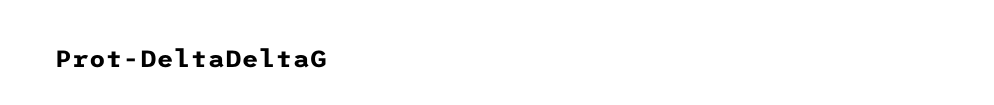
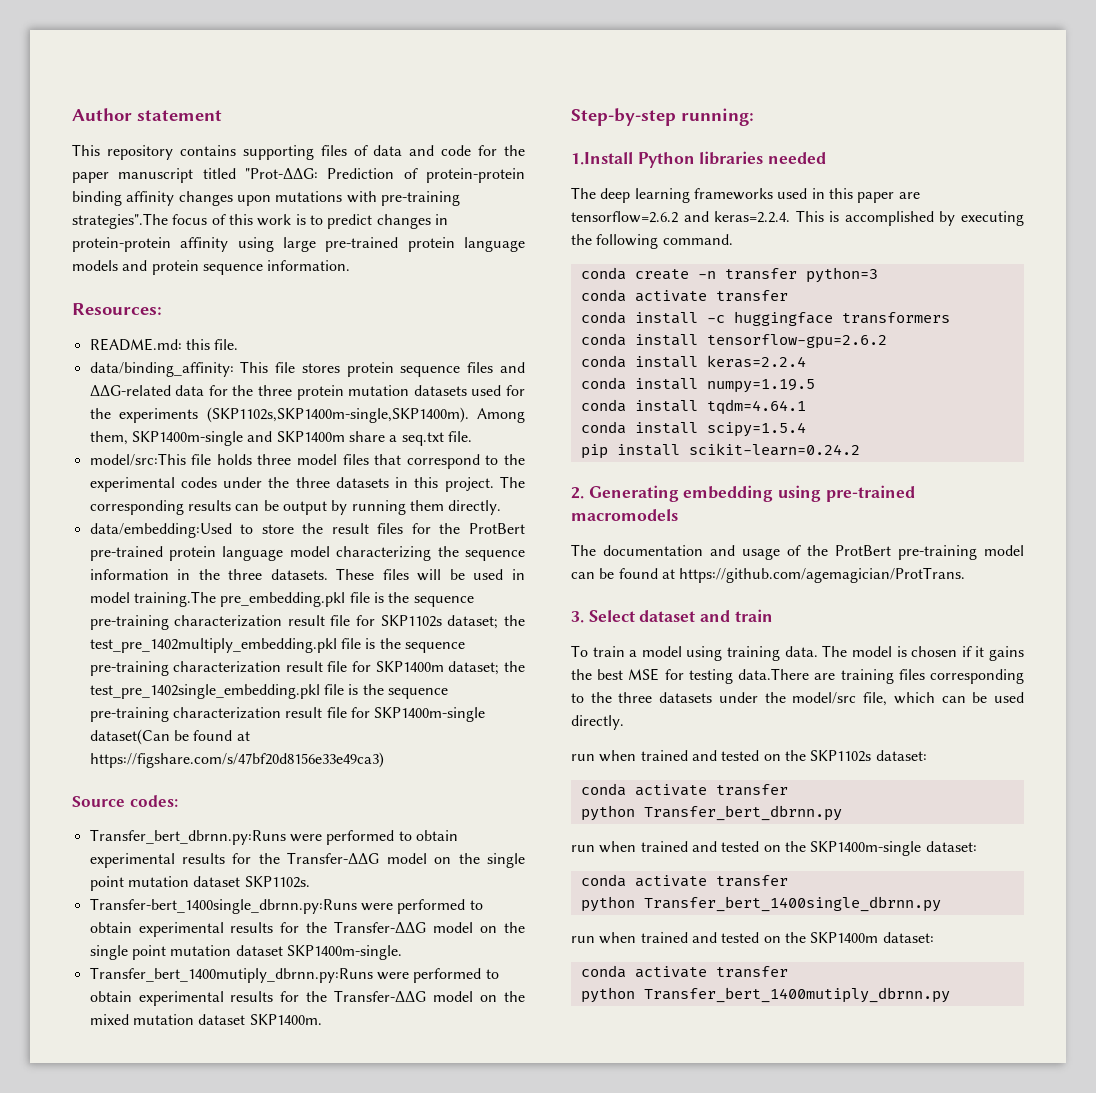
[55,48,327,68] Prot-DeltaDeltaG -> [72,108,222,121] [72,144,525,160] [72,168,525,183] [72,191,460,206] [72,213,448,229] [72,237,525,252] [72,260,351,275] [72,303,162,315] [89,338,239,351] [89,361,525,377] [89,385,525,400] [89,407,525,423] [89,431,472,446] [89,453,526,469] [89,476,525,492] [89,500,502,515] [89,523,525,538] [89,546,525,561] [89,568,525,581] [89,591,474,607] [89,615,525,630] [89,638,465,653] [89,661,525,676] [89,684,448,699] [89,707,486,722] [89,729,250,745] [89,752,384,768] [72,795,178,807] [89,829,458,845] [89,852,525,868] [89,876,310,891] [89,898,483,914] [89,921,525,937] [89,945,402,960] [89,967,499,983] [89,990,525,1006] [89,1014,322,1025] [571,108,754,126] [571,151,827,168] [571,187,920,203] [571,210,1024,226] [571,234,733,249] [580,267,878,283] [580,289,788,302] [580,311,950,326] [580,333,887,349] [580,355,806,368] [580,377,815,393] [580,399,806,415] [580,421,806,437] [580,443,860,459] [571,485,915,502] [571,509,678,521] [571,544,1024,560] [571,567,966,583] [571,609,773,623] [571,645,1024,661] [571,668,1024,684] [571,692,1024,706] [571,715,624,730] [571,750,927,762] [580,783,788,796] [580,805,842,821] [571,841,977,856] [580,874,788,887] [580,896,941,912] [571,932,934,944] [580,965,788,978] [580,987,950,1003] Author statement // This repository contains supporting files of data and code for the paper manuscript titled "Prot-ΔΔG: Prediction of protein-protein binding affinity changes upon mutations with pre-training strategies".The focus of this work is to predict changes in protein-protein affinity using large pre-trained protein language models and protein sequence information. // Resources: // README.md: this file. // data/binding_affinity: This file stores protein sequence files and ΔΔG-related data for the three protein mutation datasets used for the experiments (SKP1102s,SKP1400m-single,SKP1400m). Among them, SKP1400m-single and SKP1400m share a seq.txt file. // model/src:This file holds three model files that correspond to the experimental codes under the three datasets in this project. The corresponding results can be output by running them directly. // data/embedding:Used to store the result files for the ProtBert pre-trained protein language model characterizing the sequence information in the three datasets. These files will be used in model training.The pre_embedding.pkl file is the sequence pre-training characterization result file for SKP1102s dataset; the test_pre_1402multiply_embedding.pkl file is the sequence pre-training characterization result file for SKP1400m dataset; the test_pre_1402single_embedding.pkl file is the sequence pre-training characterization result file for SKP1400m-single dataset(Can be found at https://figshare.com/s/47bf20d8156e33e49ca3) // Source codes: // Transfer_bert_dbrnn.py:Runs were performed to obtain experimental results for the Transfer-ΔΔG model on the single point mutation dataset SKP1102s. // Transfer-bert_1400single_dbrnn.py:Runs were performed to obtain experimental results for the Transfer-ΔΔG model on the single point mutation dataset SKP1400m-single. // Transfer_bert_1400mutiply_dbrnn.py:Runs were performed to obtain experimental results for the Transfer-ΔΔG model on the mixed mutation dataset SKP1400m. // Step-by-step running: // 1.Install Python libraries needed // The deep learning frameworks used in this paper are tensorflow=2.6.2 and keras=2.2.4. This is accomplished by executing the following command. // conda create -n transfer python=3 // conda activate transfer // conda install -c huggingface transformers // conda install tensorflow-gpu=2.6.2 // conda install keras=2.2.4 // conda install numpy=1.19.5 // conda install tqdm=4.64.1 // conda install scipy=1.5.4 // pip install scikit-learn=0.24.2 // 2. Generating embedding using pre-trained macromodels // The documentation and usage of the ProtBert pre-training model can be found at https://github.com/agemagician/ProtTrans. // 3. Select dataset and train // To train a model using training data. The model is chosen if it gains the best MSE for testing data.There are training files corresponding to the three datasets under the model/src file, which can be used directly. // run when trained and tested on the SKP1102s dataset: // conda activate transfer // python Transfer_bert_dbrnn.py // run when trained and tested on the SKP1400m-single dataset: // conda activate transfer // python Transfer_bert_1400single_dbrnn.py // run when trained and tested on the SKP1400m dataset: // conda activate transfer // python Transfer_bert_1400mutiply_dbrnn.py

